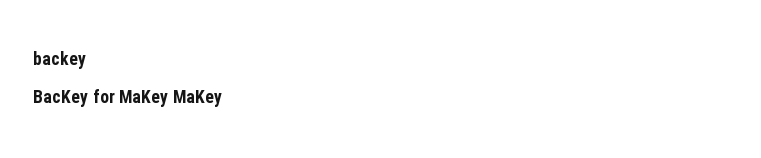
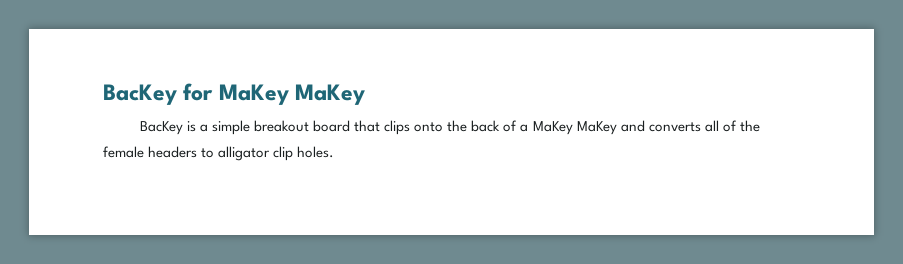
[33,51,86,69] backey // -> (103, 94) none
(223, 98) none -> [139,120,760,135] [103,146,335,161] // BacKey is a simple breakout board that clips onto the back of a MaKey MaKey and converts all of the female headers to alligator clip holes.

